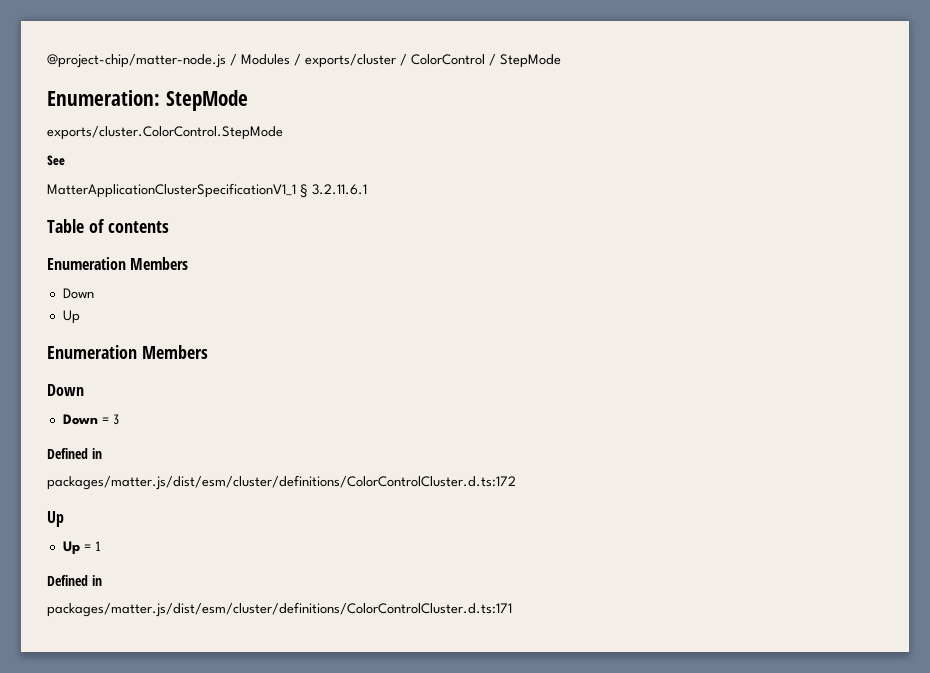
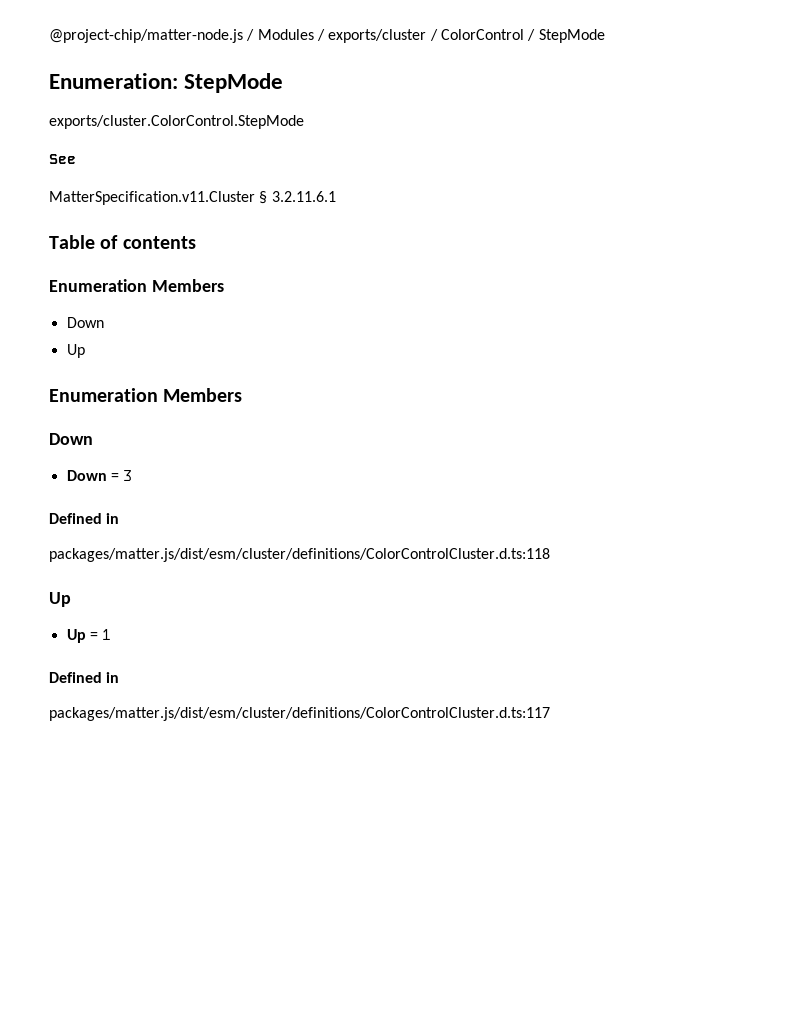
[47,183,296,198] MatterApplicationClusterSpecificationV1_1 -> [49,191,255,205] MatterSpecification.v11.Cluster
[47,475,516,490] packages/matter.js/dist/esm/cluster/definitions/ColorControlCluster.d.ts:172 -> [49,548,550,562] packages/matter.js/dist/esm/cluster/definitions/ColorControlCluster.d.ts:118
[47,602,512,617] packages/matter.js/dist/esm/cluster/definitions/ColorControlCluster.d.ts:171 -> [49,707,550,721] packages/matter.js/dist/esm/cluster/definitions/ColorControlCluster.d.ts:117

